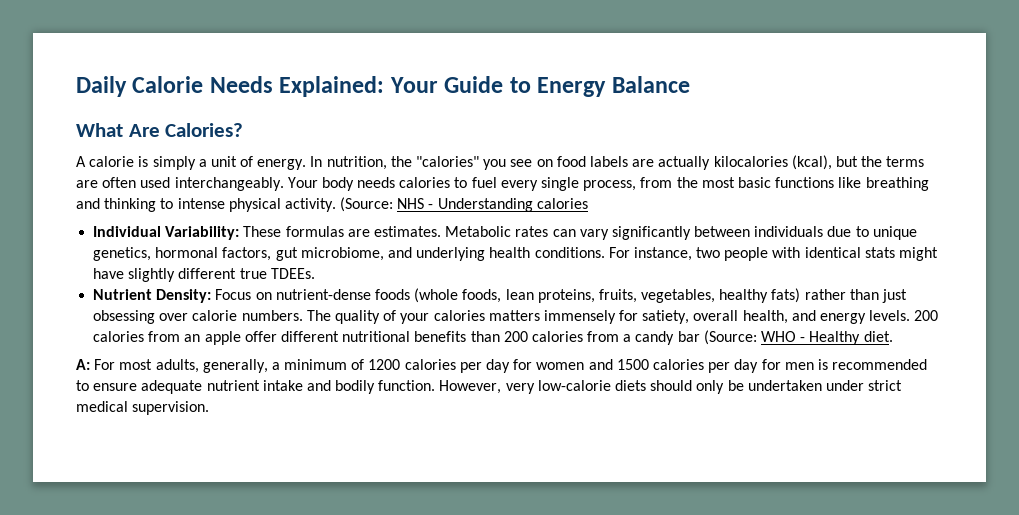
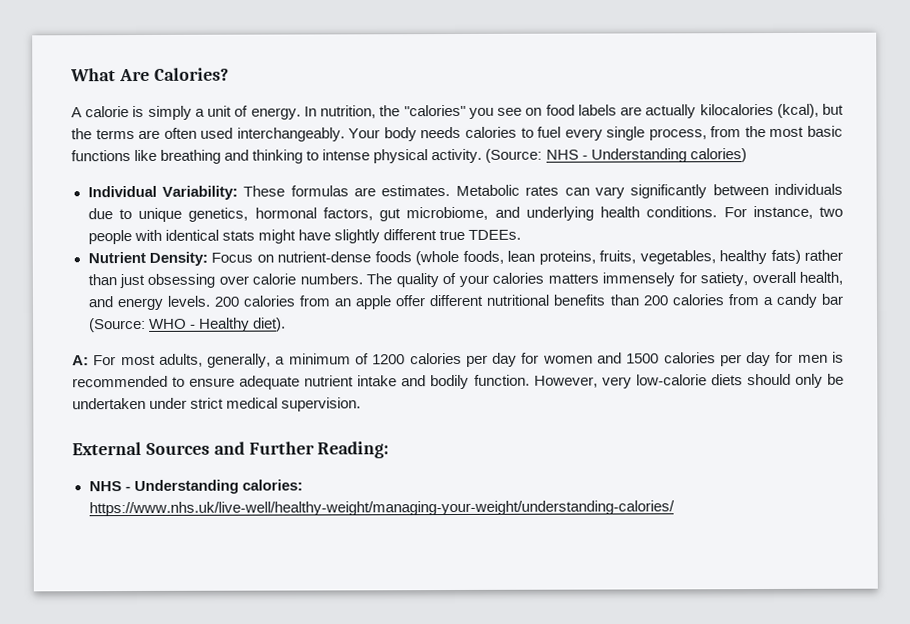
[76,76,690,97] Daily Calorie Needs Explained: Your Guide to Energy Balance // -> (70, 75) none
[536,198,588,209] calories -> [689,148,747,163] calories)
[863,331,893,342] diet. -> [252,317,286,332] diet).
(210, 408) none -> [72,441,390,459] [88,479,303,495] [88,500,675,517] // External Sources and Further Reading: // NHS - Understanding calories: https://www.nhs.uk/live-well/healthy-weight/managing-your-weight/understanding-calories/

